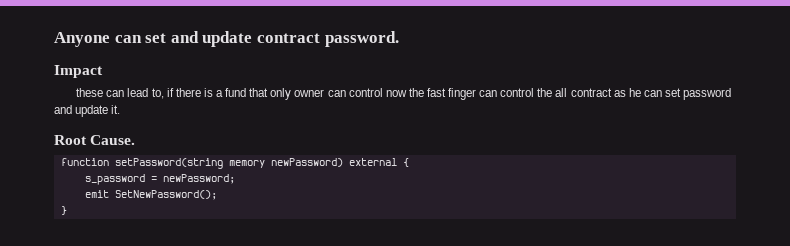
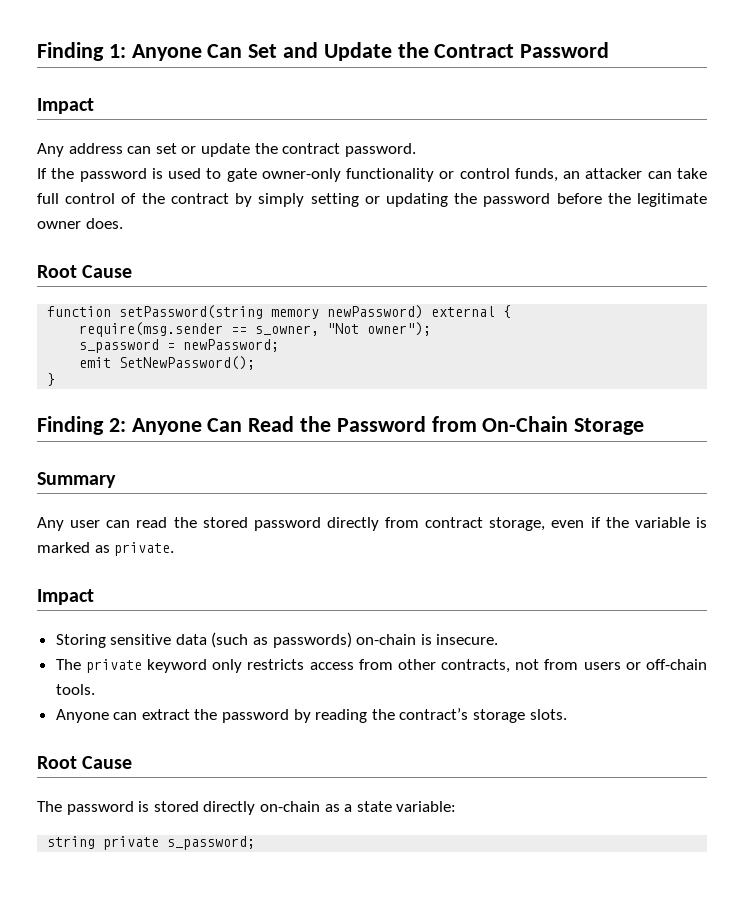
[54,31,399,47] [54,65,103,78] [76,88,732,100] [54,105,121,117] [54,135,136,145] Anyone can set and update contract password. // Impact // these can lead to, if there is a fund that only owner can control now the fast finger can control the all contract as he can set password and update it. // Root Cause. -> [37,42,610,61] [37,98,94,114] [37,143,416,157] [37,168,707,182] [37,193,707,207] [37,218,123,229] [37,265,133,278] Finding 1: Anyone Can Set and Update the Contract Password // Impact // Any address can set or update the contract password. // If the password is used to gate owner-only functionality or control funds, an attacker can take full control of the contract by simply setting or updating the password before the legitimate owner does. // Root Cause
(409, 162) none -> [79,322,432,337] // require(msg.sender == s_owner, "Not owner");
(67, 210) none -> [37,416,645,435] [37,472,116,488] [37,517,707,531] [37,542,175,556] [37,589,94,605] [55,632,499,648] [55,659,707,673] [55,684,95,695] [55,708,567,723] [37,756,133,769] [37,801,457,815] [47,836,256,850] // Finding 2: Anyone Can Read the Password from On-Chain Storage // Summary // Any user can read the stored password directly from contract storage, even if the variable is marked as private. // Impact // Storing sensitive data (such as passwords) on-chain is insecure. // The private keyword only restricts access from other contracts, not from users or off-chain tools. // Anyone can extract the password by reading the contract’s storage slots. // Root Cause // The password is stored directly on-chain as a state variable: // string private s_password;

